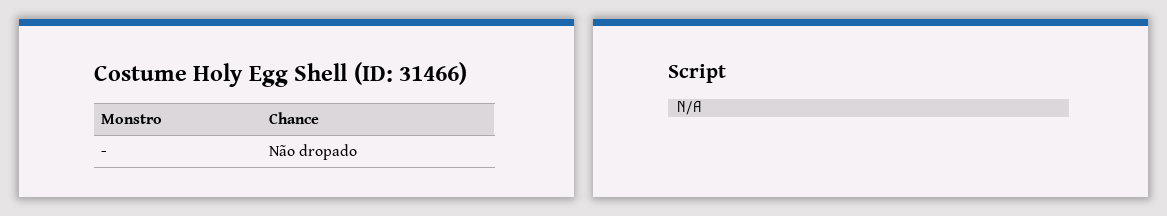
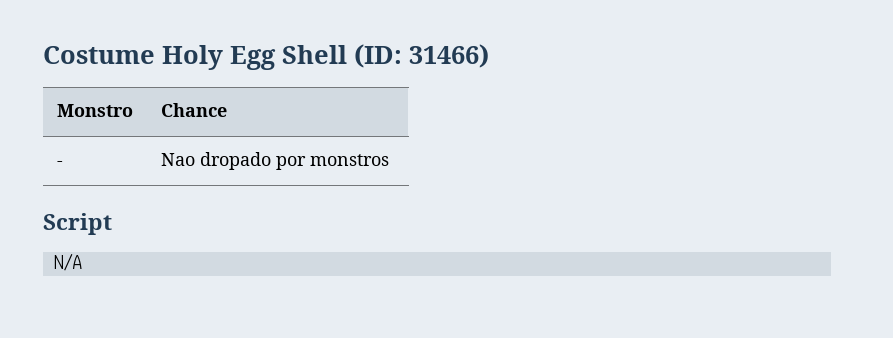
[268,145,295,156] Não -> [160,153,195,166] Nao
(358, 152) none -> [275,154,389,170] por monstros

